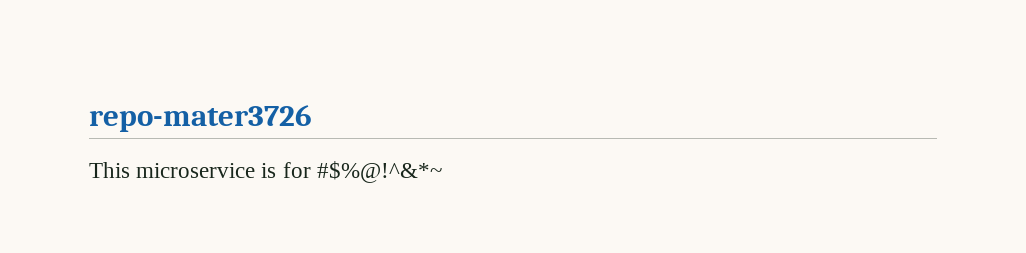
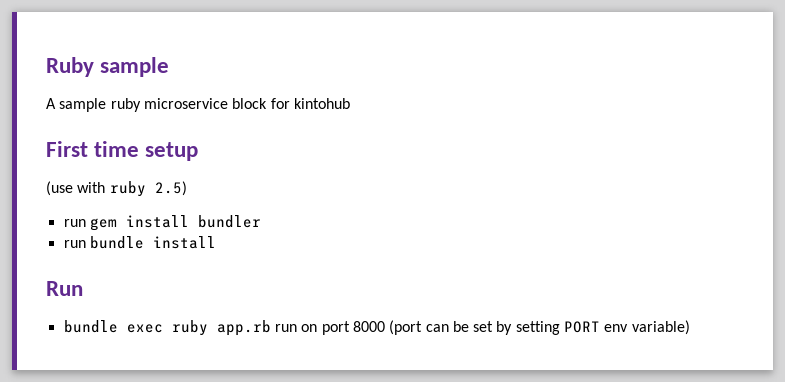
[89,105,312,132] [89,161,442,183] repo-mater3726 // This microservice is for #$%@!^&*~ -> [46,57,170,77] [46,98,350,112] [46,141,199,161] [46,181,187,197] [63,215,261,231] [63,236,216,249] [46,281,83,296] [63,320,690,336] Ruby sample // A sample ruby microservice block for kintohub // First time setup // (use with ruby 2.5) // run gem install bundler // run bundle install // Run // bundle exec ruby app.rb run on port 8000 (port can be set by setting PORT env variable)

